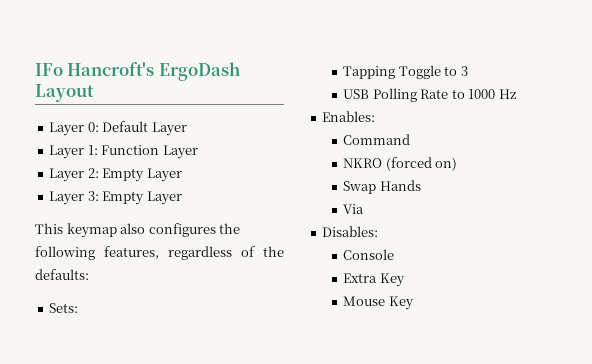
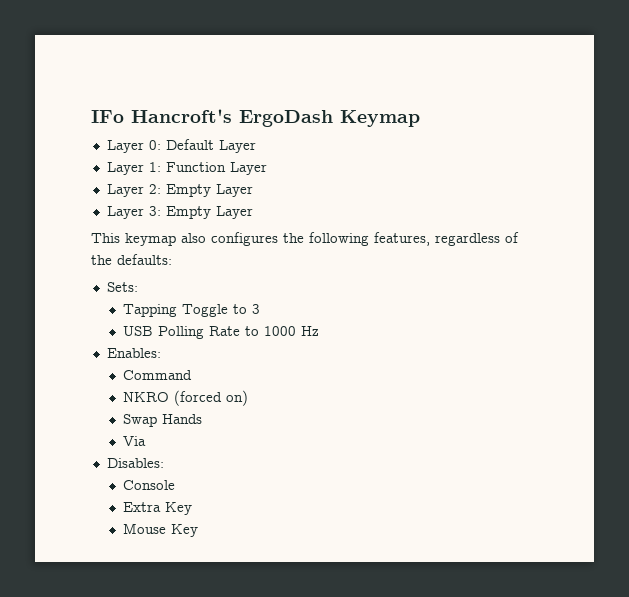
[35,84,94,102] Layout -> [340,110,420,127] Keymap

